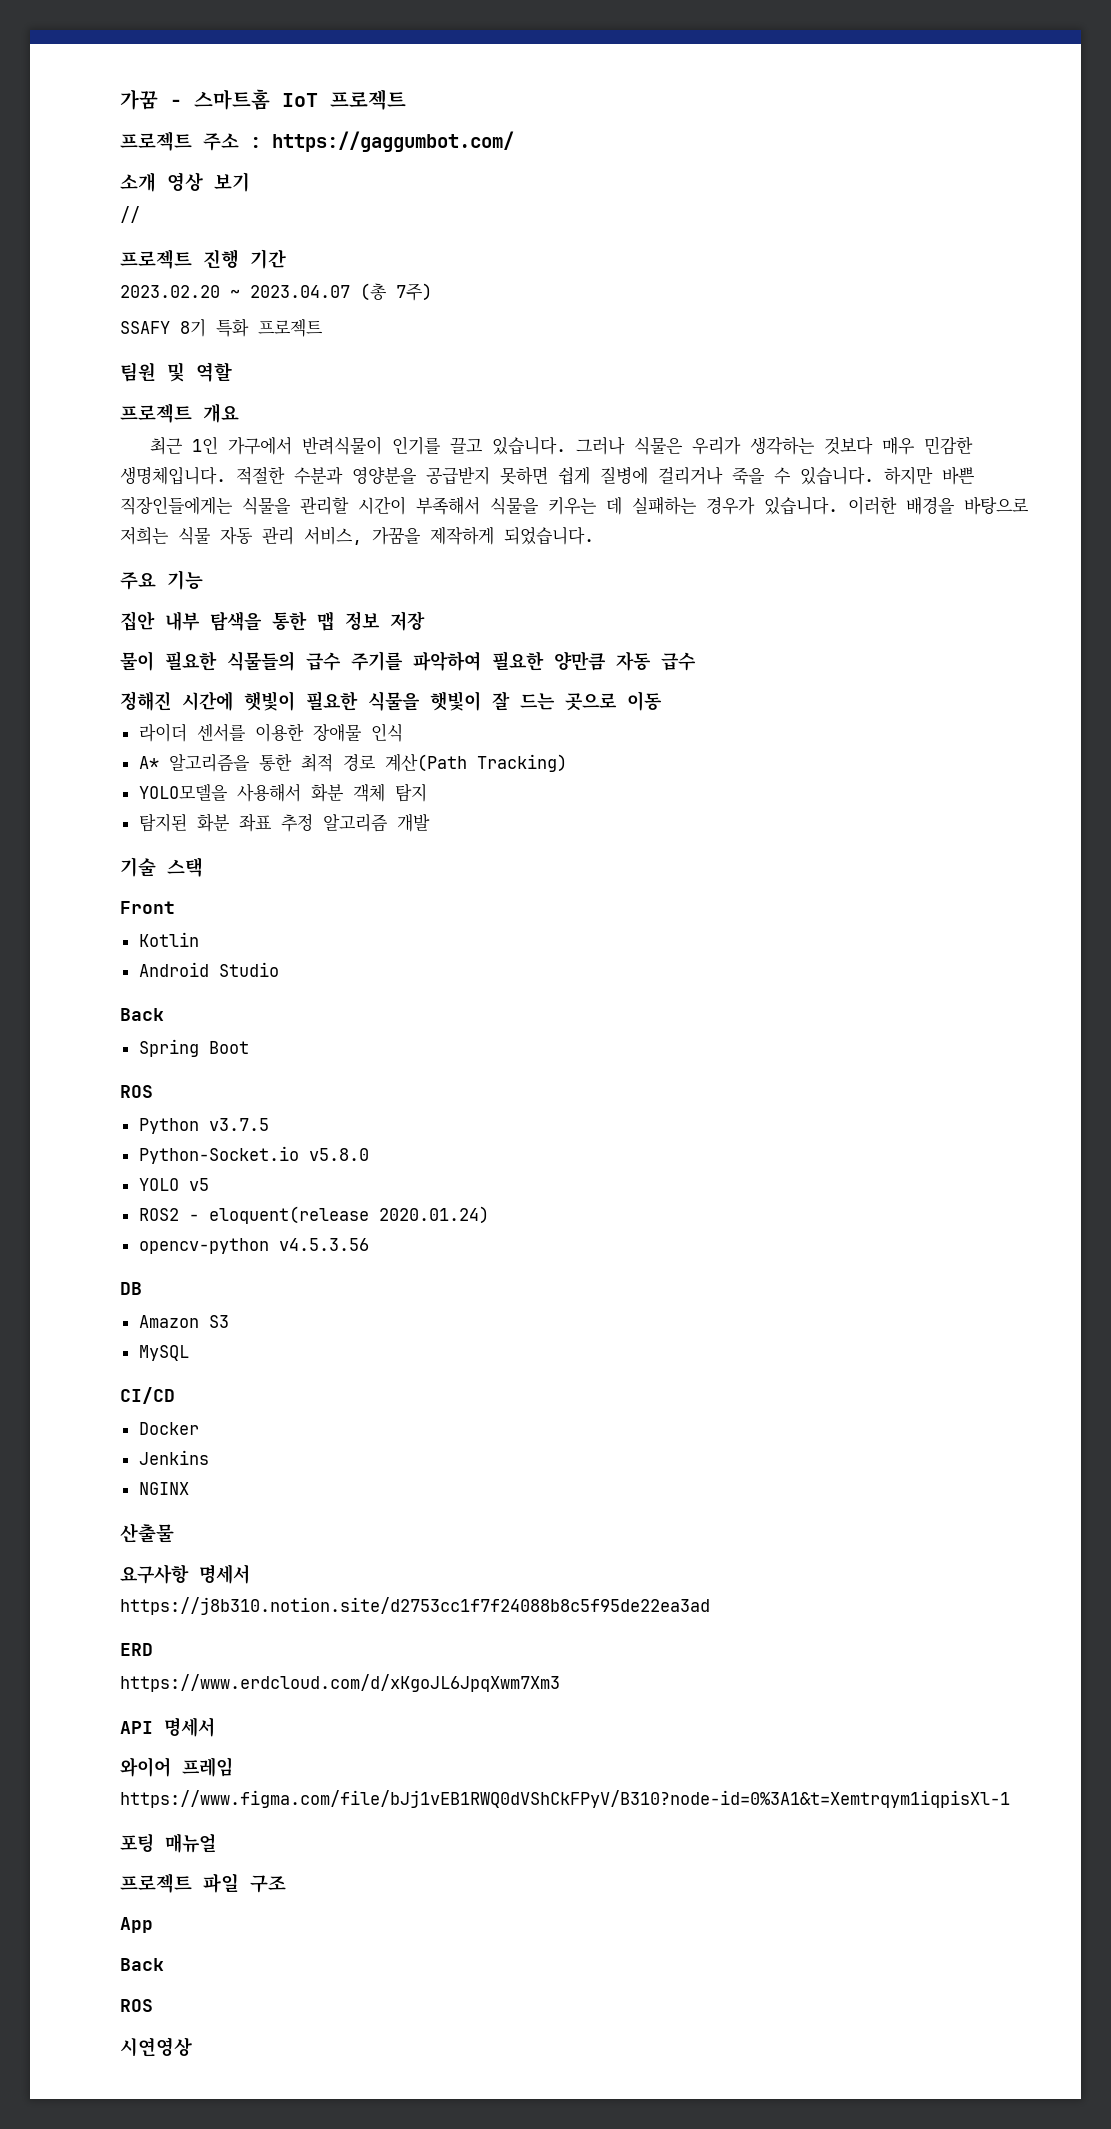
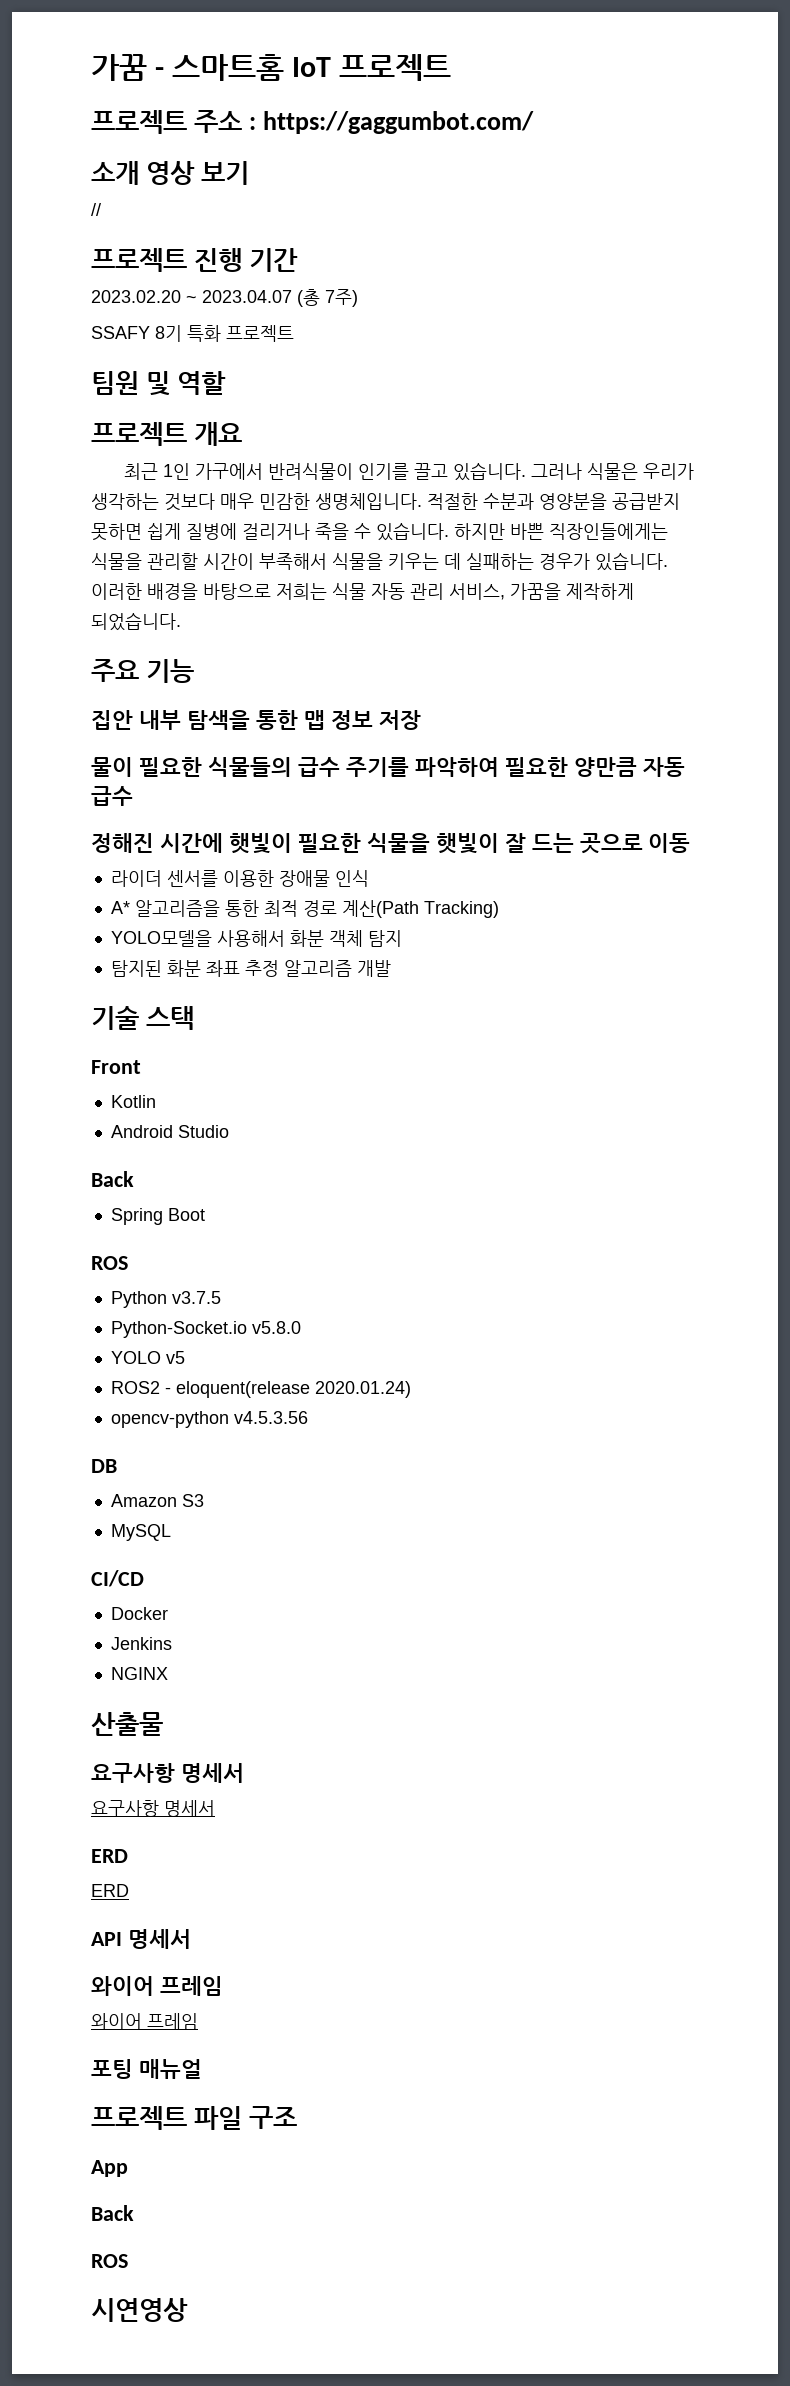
[120,1597,710,1615] [120,1643,153,1656] [120,1674,560,1692] https://j8b310.notion.site/d2753cc1f7f24088b8c5f95de22ea3ad // ERD // https://www.erdcloud.com/d/xKgoJL6JpqXwm7Xm3 -> [91,1800,215,1817] [91,1849,128,1863] [91,1884,129,1897] 요구사항 명세서 // ERD // ERD
[120,1790,1010,1808] https://www.figma.com/file/bJj1vEB1RWQ0dVShCkFPyV/B310?node-id=0%3A1&t=Xemtrqym1iqpisXl-1 -> [91,2013,198,2030] 와이어 프레임

